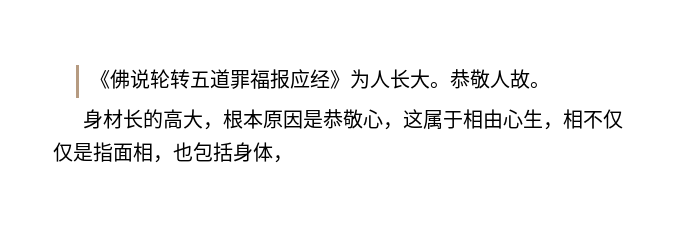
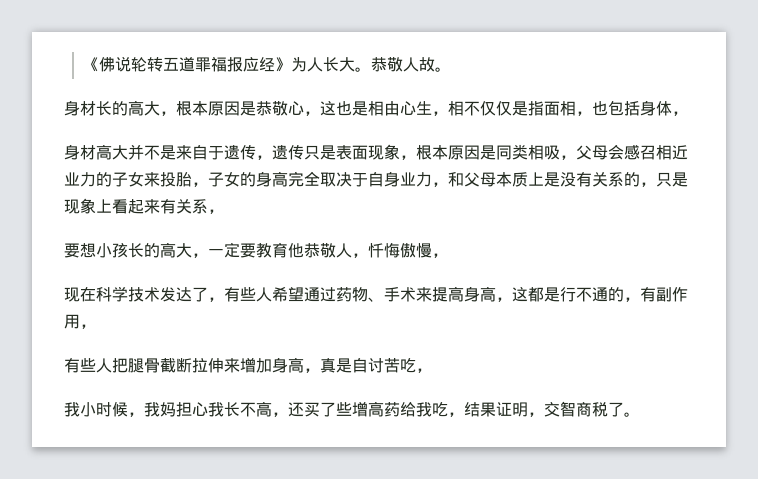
[423,110,464,130] 属于 -> [336,101,368,116] 也是
(293, 159) none -> [64,144,688,160] [64,171,688,187] [64,198,224,214] [64,242,448,258] [64,286,688,302] [64,314,96,329] [64,357,432,373] [64,401,640,417] // 身材高大并不是来自于遗传，遗传只是表面现象，根本原因是同类相吸，父母会感召相近业力的子女来投胎，子女的身高完全取决于自身业力，和父母本质上是没有关系的，只是现象上看起来有关系， // 要想小孩长的高大，一定要教育他恭敬人，忏悔傲慢， // 现在科学技术发达了，有些人希望通过药物、手术来提高身高，这都是行不通的，有副作用， // 有些人把腿骨截断拉伸来增加身高，真是自讨苦吃， // 我小时候，我妈担心我长不高，还买了些增高药给我吃，结果证明，交智商税了。

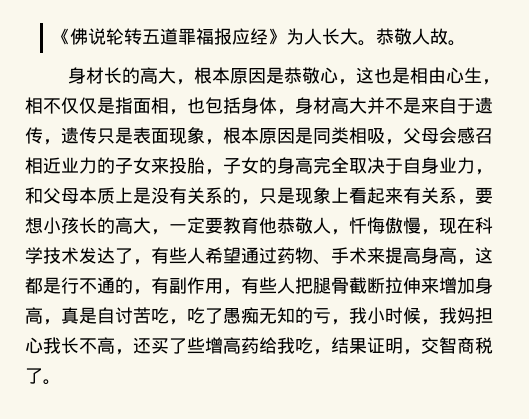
(688, 113) // -> (295, 112) none
(224, 211) // -> (475, 202) none
(448, 255) // -> (439, 232) none
(96, 326) // -> (241, 292) none
(432, 370) // -> [187,307,349,325] 吃了愚痴无知的亏，

